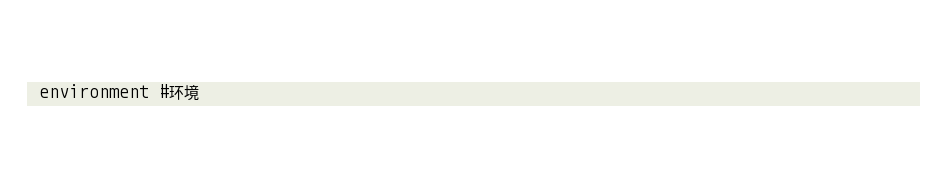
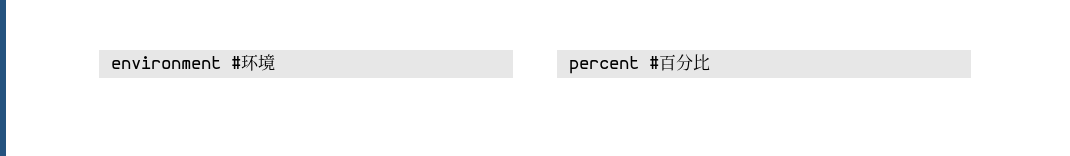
(199, 93) none -> [569,54,710,74] // percent #百分比

